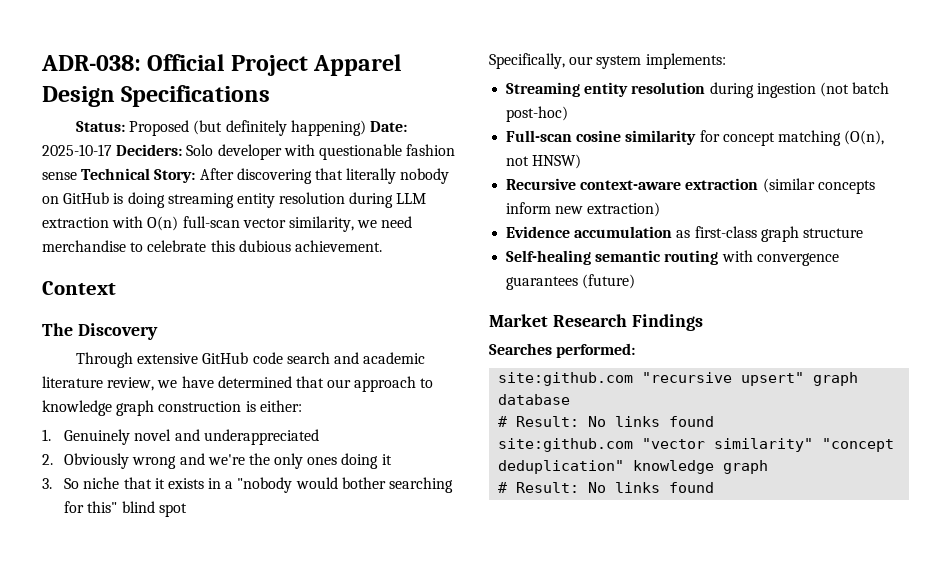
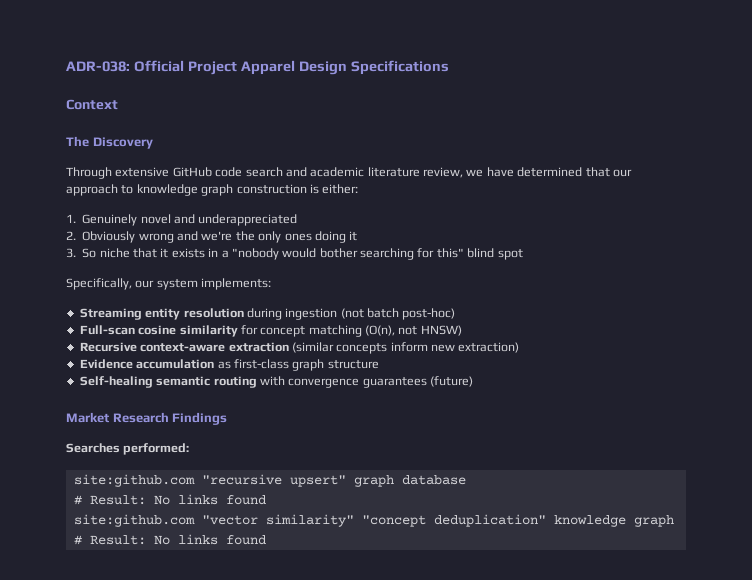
[76,120,407,136] [42,144,456,160] [42,168,450,184] [42,192,427,208] [42,216,413,232] [42,240,382,252] // Status: Proposed (but definitely happening) Date: 2025-10-17 Deciders: Solo developer with questionable fashion sense Technical Story: After discovering that literally nobody on GitHub is doing streaming entity resolution during LLM extraction with O(n) full-scan vector similarity, we need merchandise to celebrate this dubious achievement. -> (449, 67) none

